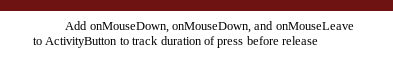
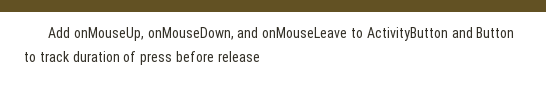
[89,22,169,33] onMouseDown, -> [73,27,144,41] onMouseUp,
(118, 42) none -> [451,27,515,38] and Button

